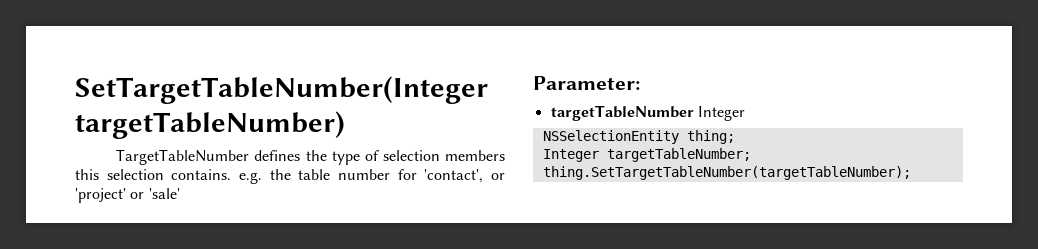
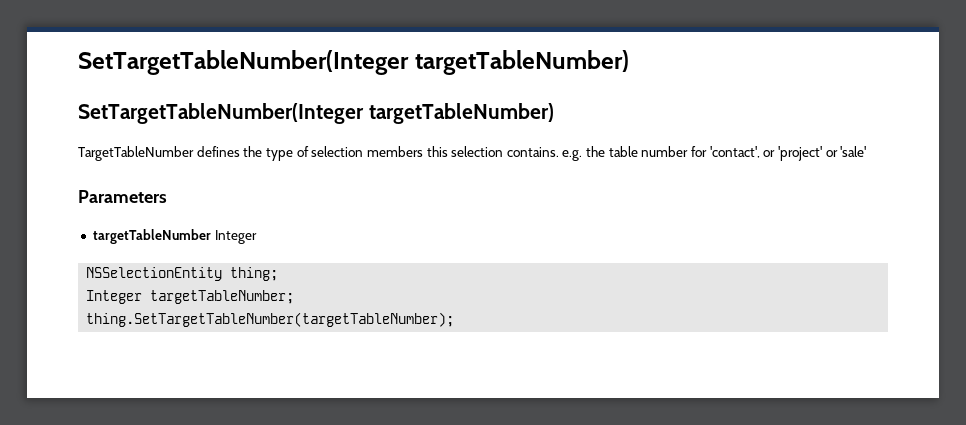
[75,76,488,104] [75,111,345,139] SetTargetTableNumber(Integer targetTableNumber) -> [78,50,629,75] [78,103,554,124] SetTargetTableNumber(Integer targetTableNumber) // SetTargetTableNumber(Integer targetTableNumber)
[533,76,640,90] Parameter: -> [78,190,167,203] Parameters

